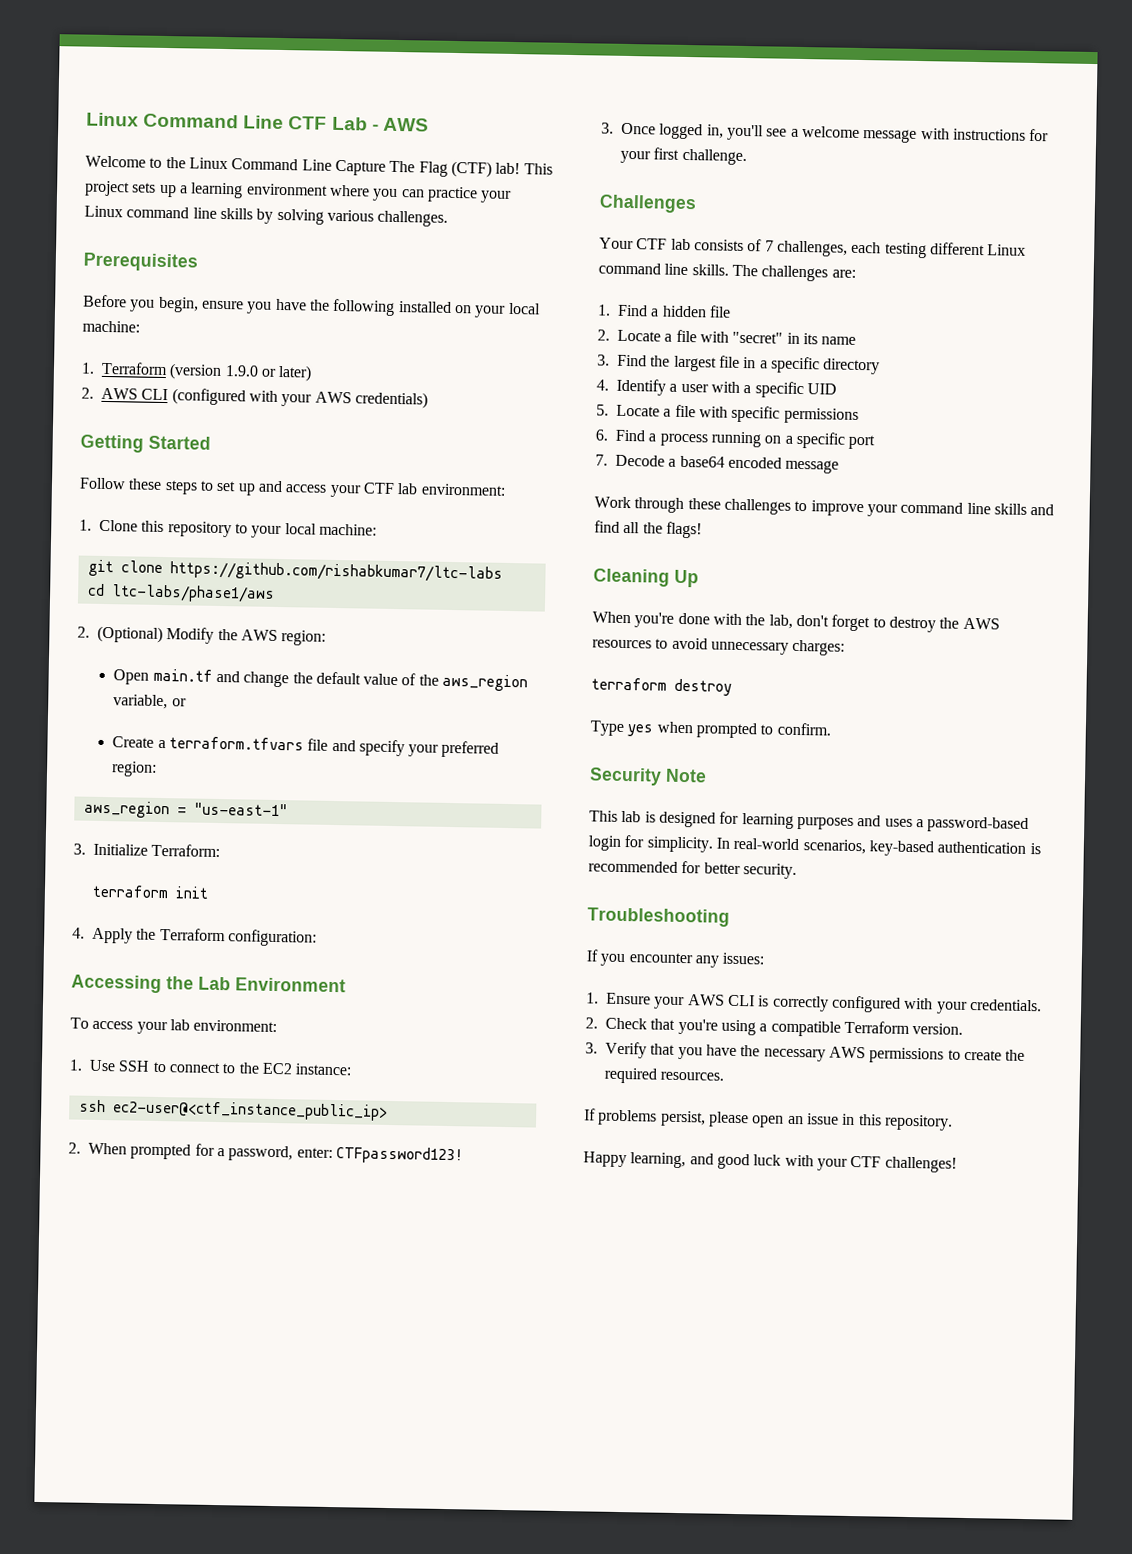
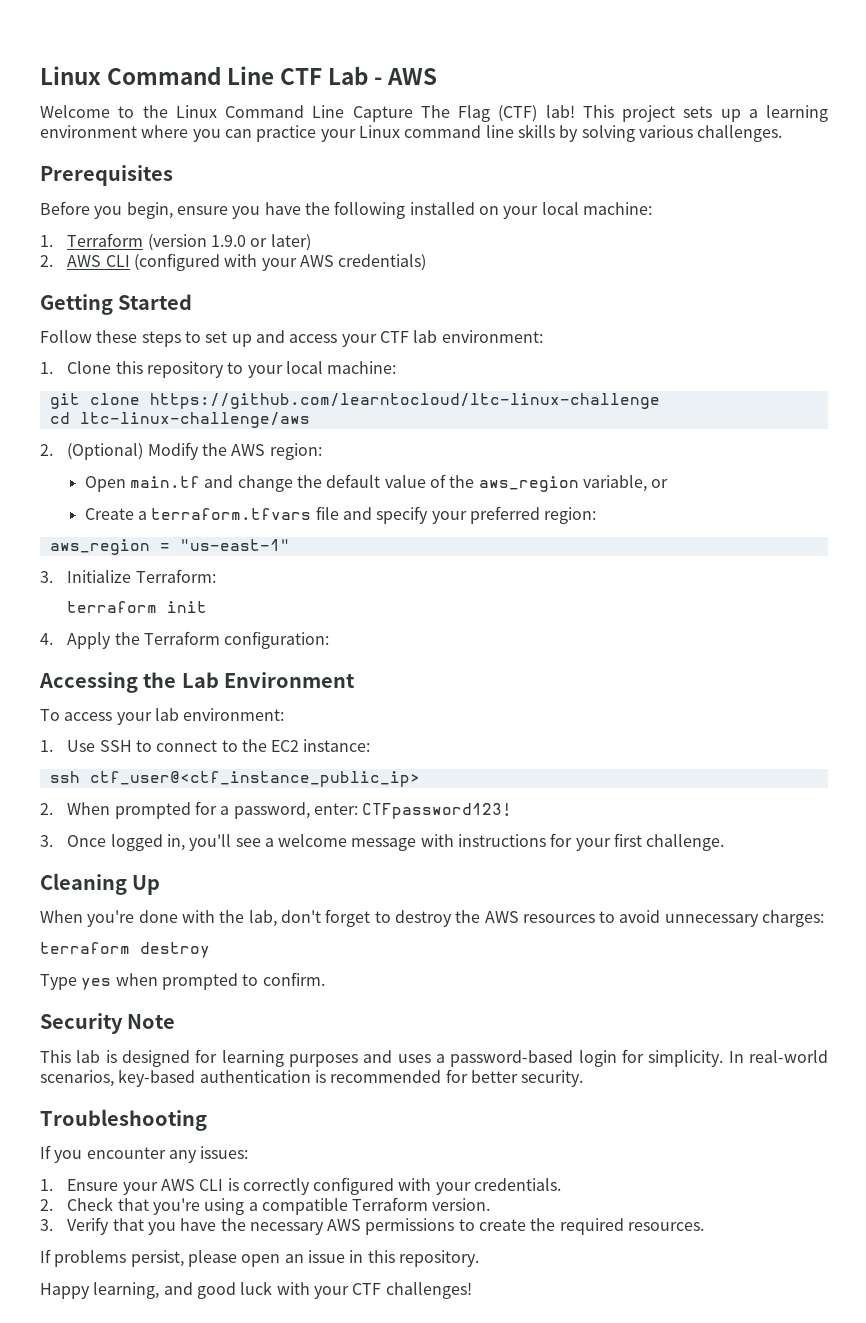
[169,561,503,583] https://github.com/rishabkumar7/ltc-labs -> [149,393,660,409] https://github.com/learntocloud/ltc-linux-challenge
[110,584,275,603] ltc-labs/phase1/aws -> [79,412,310,428] ltc-linux-challenge/aws
[112,1100,388,1121] ec2-user@<ctf_instance_public_ip> -> [89,771,420,787] ctf_user@<ctf_instance_public_ip>
[599,194,697,214] [599,237,1027,259] [598,262,856,282] [597,304,731,318] [597,329,857,345] [597,354,881,375] [596,378,837,399] [596,404,859,424] [595,429,876,450] [595,454,840,474] [594,496,1055,517] [594,520,702,539] // Challenges // Your CTF lab consists of 7 challenges, each testing different Linux command line skills. The challenges are: // 1. Find a hidden file // 2. Locate a file with "secret" in its name // 3. Find the largest file in a specific directory // 4. Identify a user with a specific UID // 5. Locate a file with specific permissions // 6. Find a process running on a specific port // 7. Decode a base64 encoded message // Work through these challenges to improve your command line skills and find all the flags! -> (725, 842) none

